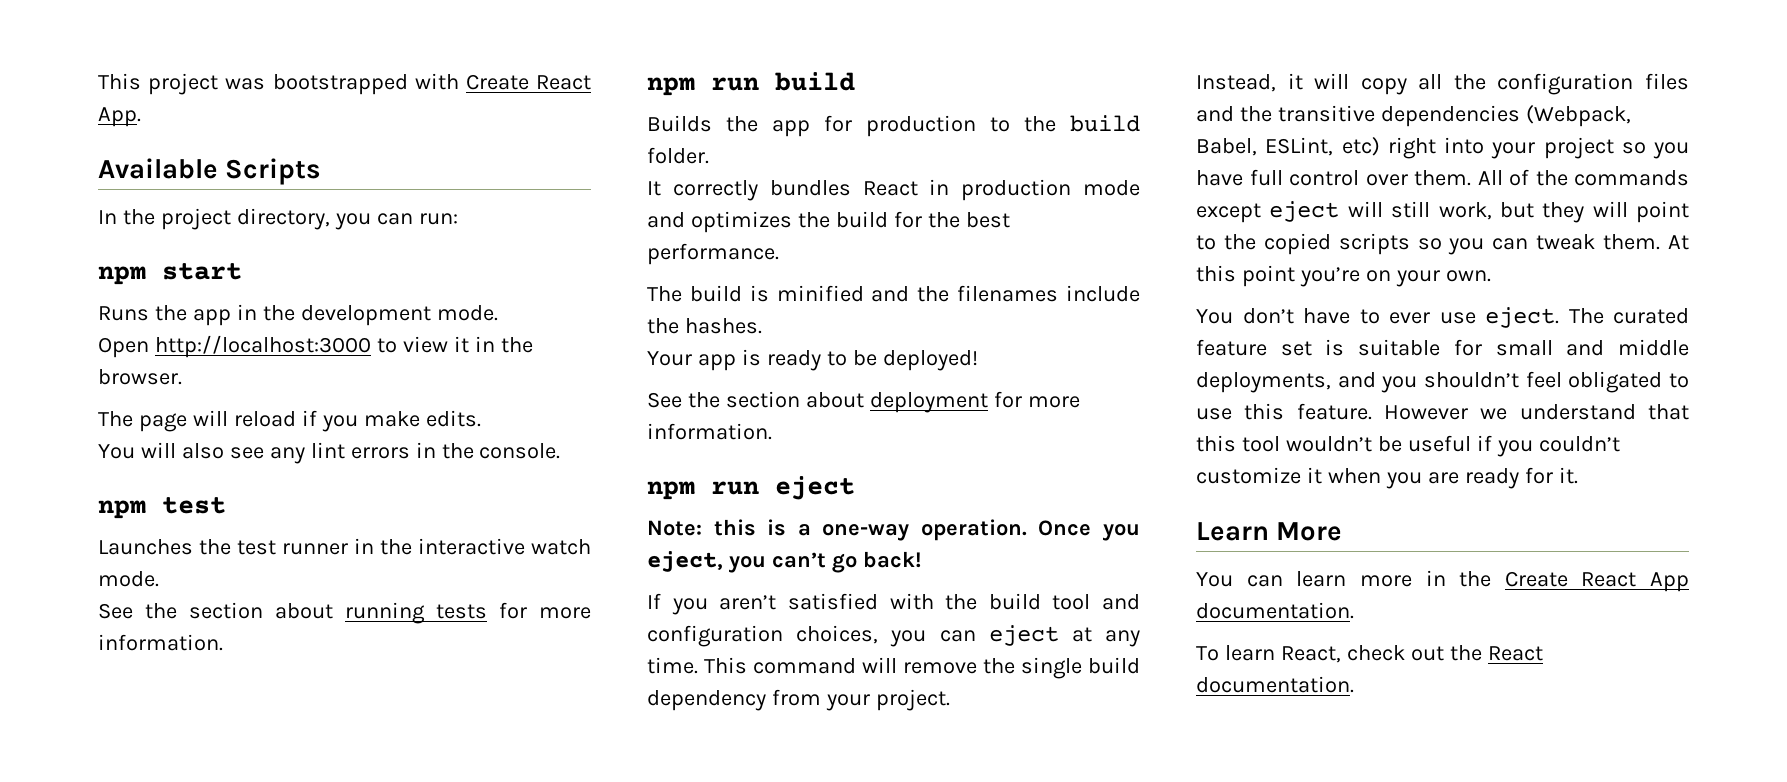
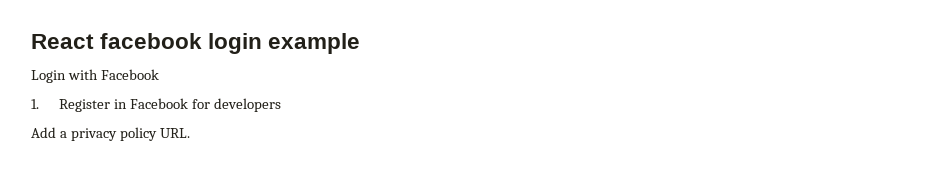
[98,73,591,95] [98,107,141,127] [98,158,322,185] [98,208,458,230] [98,263,242,285] [98,304,498,326] [98,335,533,358] [98,369,182,385] [98,410,481,432] [98,442,561,464] [98,497,226,519] [98,538,591,555] [98,571,159,587] [98,602,591,624] [98,634,223,651] [647,72,855,96] [647,115,1140,137] [647,147,709,164] [647,179,1140,201] [647,211,1010,233] [647,243,779,265] [647,285,1140,302] [647,318,762,334] [647,349,978,371] [647,391,1080,413] [647,423,772,440] [647,476,855,500] [647,519,1140,541] [647,551,921,573] [647,593,1140,615] [647,625,1140,647] [647,657,1140,679] [647,689,950,711] [1196,73,1689,95] [1196,105,1631,127] [1196,137,1689,159] [1196,169,1689,186] [1196,201,1689,223] [1196,233,1689,255] [1196,265,1491,287] [1196,307,1689,328] [1196,339,1689,356] [1196,371,1689,393] [1196,403,1689,420] [1196,435,1620,457] [1196,467,1578,489] [1196,522,1343,541] [1196,570,1689,592] [1196,602,1354,619] [1196,645,1543,663] [1196,676,1354,693] This project was bootstrapped with Create React App. // Available Scripts // In the project directory, you can run: // npm start // Runs the app in the development mode. // Open http://localhost:3000 to view it in the browser. // The page will reload if you make edits. // You will also see any lint errors in the console. // npm test // Launches the test runner in the interactive watch mode. // See the section about running tests for more information. // npm run build // Builds the app for production to the build folder. // It correctly bundles React in production mode and optimizes the build for the best performance. // The build is minified and the filenames include the hashes. // Your app is ready to be deployed! // See the section about deployment for more information. // npm run eject // Note: this is a one-way operation. Once you eject, you can’t go back! // If you aren’t satisfied with the build tool and configuration choices, you can eject at any time. This command will remove the single build dependency from your project. // Instead, it will copy all the configuration files and the transitive dependencies (Webpack, Babel, ESLint, etc) right into your project so you have full control over them. All of the commands except eject will still work, but they will point to the copied scripts so you can tweak them. At this point you’re on your own. // You don’t have to ever use eject. The curated feature set is suitable for small and middle deployments, and you shouldn’t feel obligated to use this feature. However we understand that this tool wouldn’t be useful if you couldn’t customize it when you are ready for it. // Learn More // You can learn more in the Create React App documentation. // To learn React, check out the React documentation. -> [31,33,361,54] [31,69,159,83] [31,98,281,112] [31,127,190,141] React facebook login example // Login with Facebook // 1. Register in Facebook for developers // Add a privacy policy URL.

